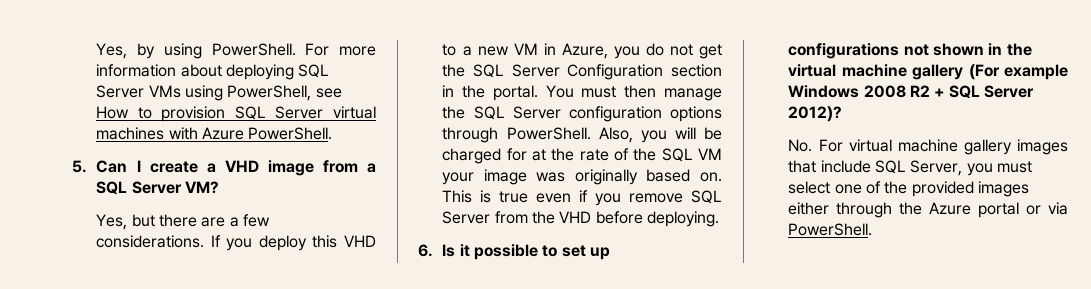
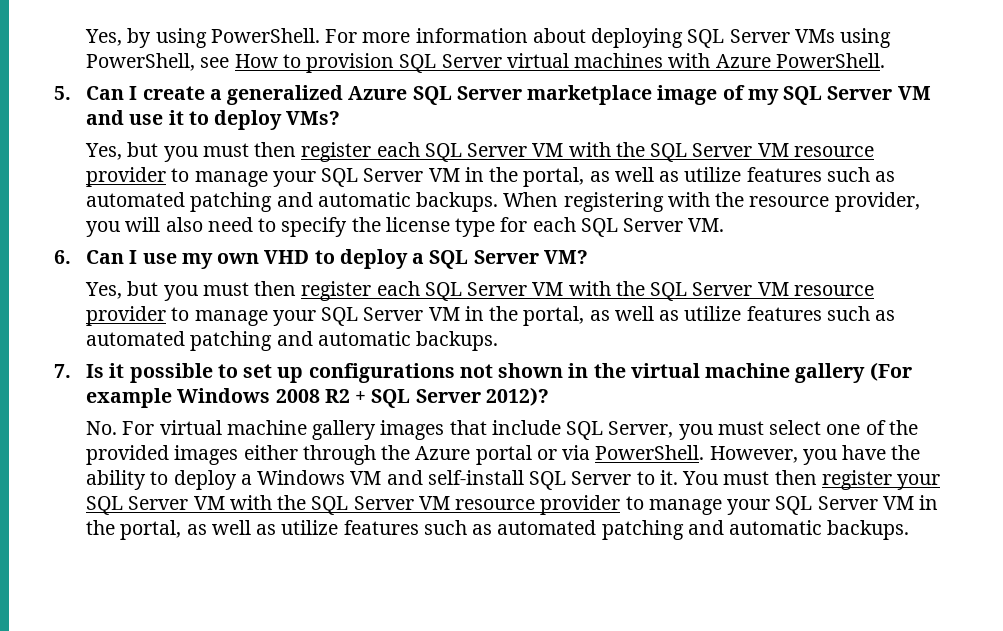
[224,160,358,176] VHD image from -> [227,85,931,105] [86,110,341,130] [85,142,875,162] [86,167,896,187] [86,192,920,212] [86,217,725,237] [54,249,408,269] generalized Azure SQL Server marketplace image of my SQL Server VM and use it to deploy VMs? // Yes, but you must then register each SQL Server VM with the SQL Server VM resource provider to manage your SQL Server VM in the portal, as well as utilize features such as automated patching and automatic backups. When registering with the resource provider, you will also need to specify the license type for each SQL Server VM. // 6. Can I use my own VHD to deploy
[159,214,271,227] [96,235,376,251] [442,43,722,59] [442,64,722,80] [442,85,722,101] [442,106,722,122] [442,127,722,143] [442,148,722,164] [442,169,722,185] [442,190,722,206] [442,211,720,227] [418,244,433,257] there are a few considerations. If you deploy this VHD to a new VM in Azure, you do not get the SQL Server Configuration section in the portal. You must then manage the SQL Server configuration options through PowerShell. Also, you will be charged for at the rate of the SQL VM your image was originally based on. This is true even if you remove SQL Server from the VHD before deploying. // 6. -> [163,281,875,301] [86,306,896,326] [86,331,499,351] [54,364,71,378] you must then register each SQL Server VM with the SQL Server VM resource provider to manage your SQL Server VM in the portal, as well as utilize features such as automated patching and automatic backups. // 7.
(873, 229) none -> [709,445,921,465] [86,470,941,490] [86,495,939,515] [86,520,910,540] However, you have the ability to deploy a Windows VM and self-install SQL Server to it. You must then register your SQL Server VM with the SQL Server VM resource provider to manage your SQL Server VM in the portal, as well as utilize features such as automated patching and automatic backups.

